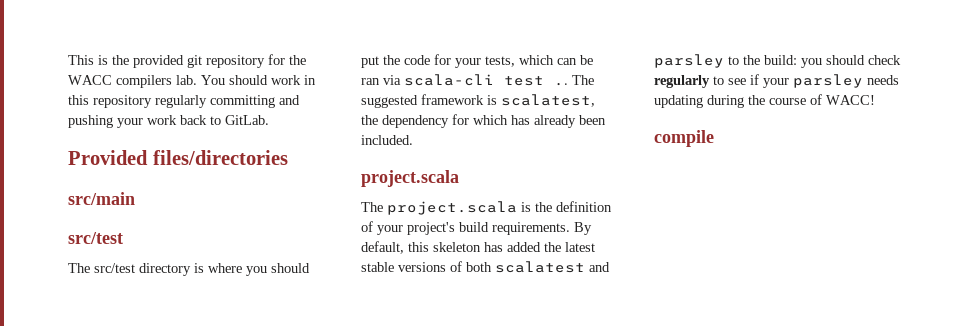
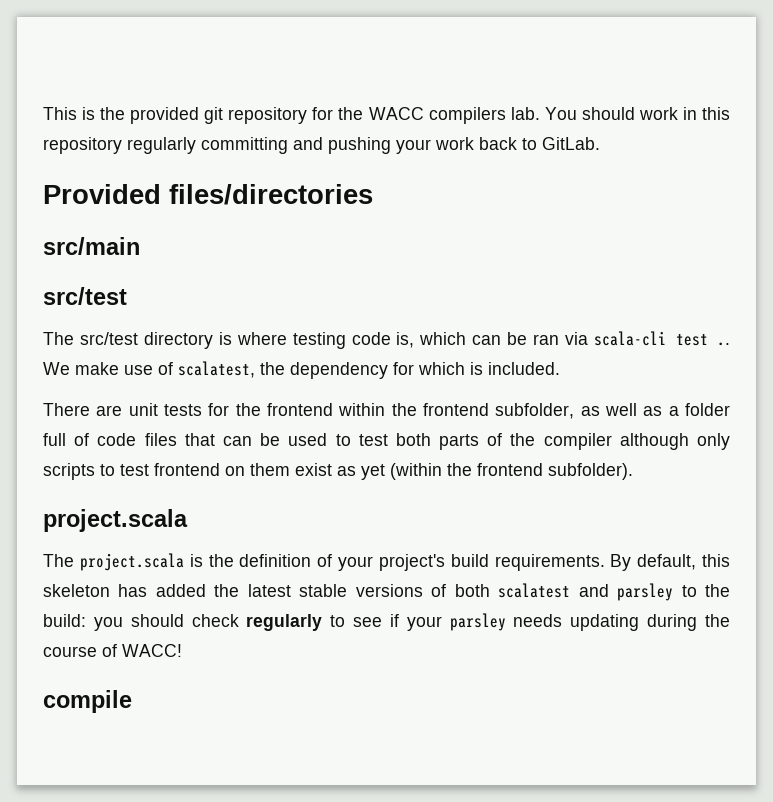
[246,263,310,276] [361,54,515,68] you should put the code for your tests, -> [292,332,415,349] testing code is,
[572,75,594,85] [361,94,497,108] The suggested framework is -> [43,362,173,375] We make use of
[511,115,606,128] [361,135,413,145] has already been included. -> [470,362,560,375] [43,403,731,419] [43,433,730,450] [43,463,633,480] is included. // There are unit tests for the frontend within the frontend subfolder, as well as a folder full of code files that can be used to test both parts of the compiler although only scripts to test frontend on them exist as yet (within the frontend subfolder).

